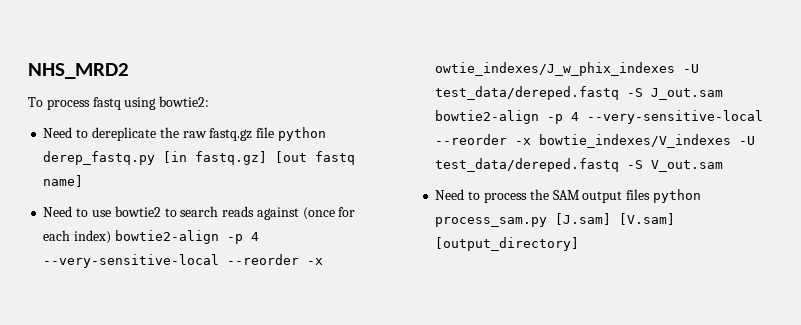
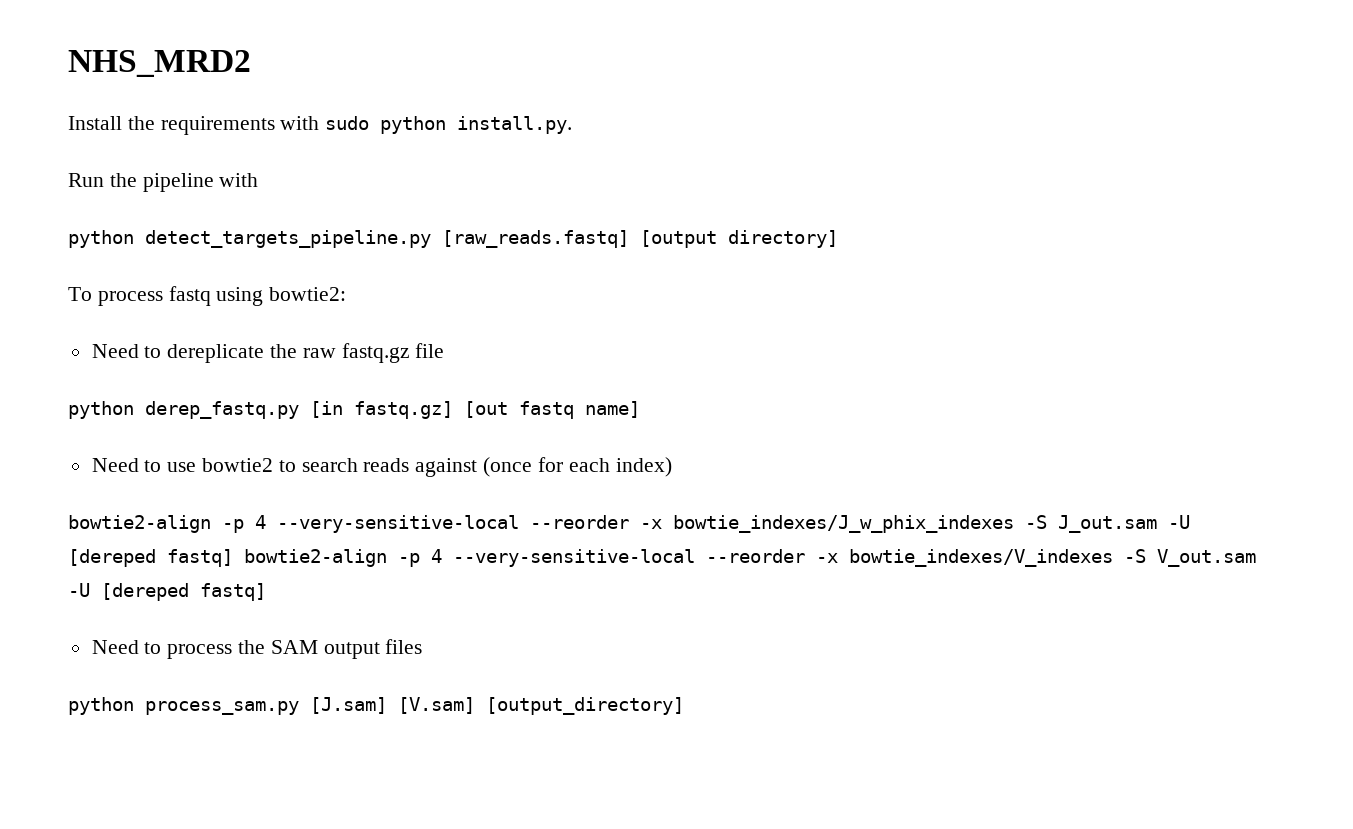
(129, 71) none -> [68,116,573,135] [68,173,259,192] [68,230,838,248] // Install the requirements with sudo python install.py. // Run the pipeline with // python detect_targets_pipeline.py [raw_reads.fastq] [output directory]
(275, 132) none -> (445, 350) //
[114,230,259,244] [43,254,324,268] [435,62,700,76] [435,86,724,100] bowtie2-align -p 4 --very-sensitive-local --reorder -x owtie_indexes/J_w_phix_indexes -U test_data/dereped.fastq -S J_out.sam -> [68,515,1190,533] [68,549,233,567] // bowtie2-align -p 4 --very-sensitive-local --reorder -x bowtie_indexes/J_w_phix_indexes -S J_out.sam -U [dereped fastq]
[739,136,756,145] [435,158,620,172] -U test_data/dereped.fastq -> (1113, 558) none
(724, 166) none -> [68,583,266,601] -U [dereped fastq]
(651, 194) none -> (423, 646) //

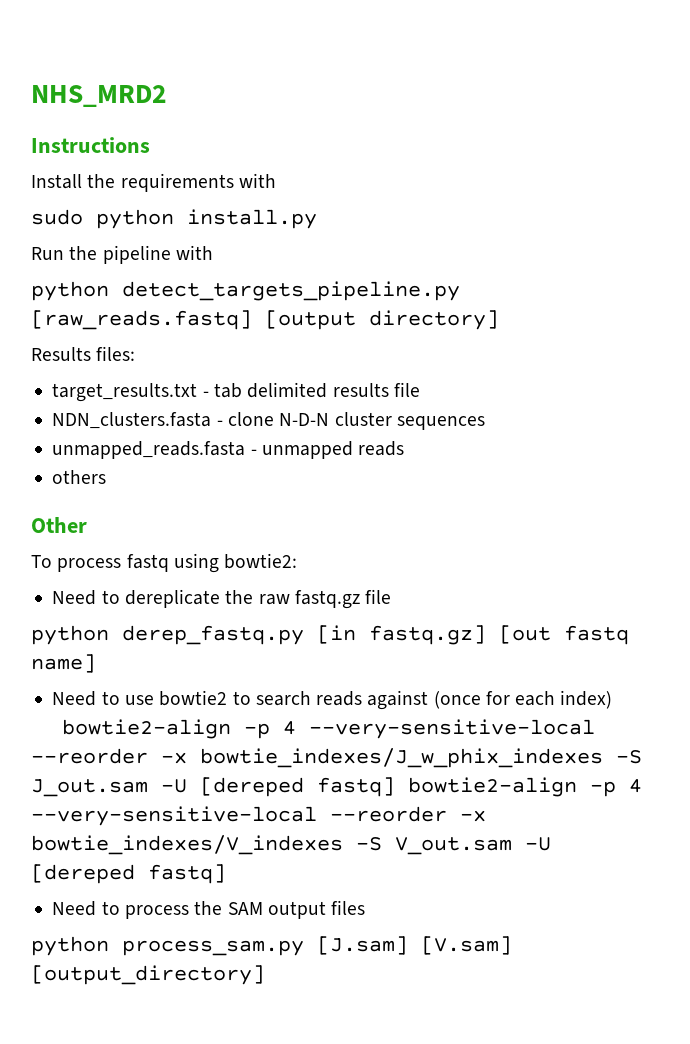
(251, 63) none -> [31,137,150,153] // Instructions
(320, 123) none -> (276, 180) //
[457,116,573,134] install.py. -> [187,209,317,229] install.py
(838, 239) none -> [31,346,136,361] [52,382,420,402] [52,412,485,430] [52,441,405,459] [52,470,107,484] [31,517,87,533] // Results files: // target_results.txt - tab delimited results file // NDN_clusters.fasta - clone N-D-N cluster sequences // unmapped_reads.fasta - unmapped reads // others // Other

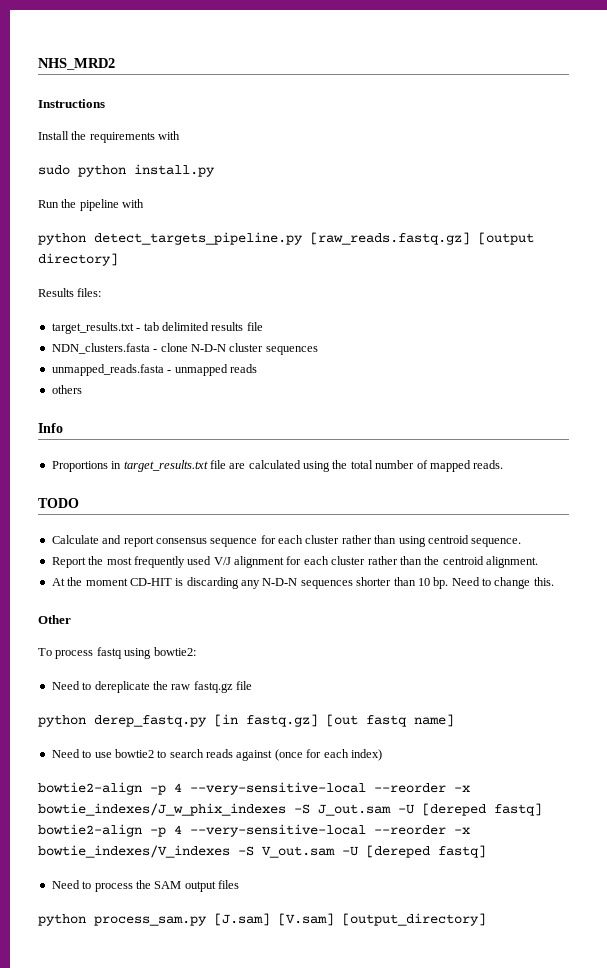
[31,310,252,330] [raw_reads.fastq] -> [310,232,470,245] [raw_reads.fastq.gz]
(107, 477) none -> [38,423,63,433] [51,460,504,472] [38,498,79,508] [51,535,522,547] [51,556,538,568] [51,577,554,589] // Info // Proportions in target_results.txt file are calculated using the total number of mapped reads. // TODO // Calculate and report consensus sequence for each cluster rather than using centroid sequence. // Report the most frequently used V/J alignment for each cluster rather than the centroid alignment. // At the moment CD-HIT is discarding any N-D-N sequences shorter than 10 bp. Need to change this.

